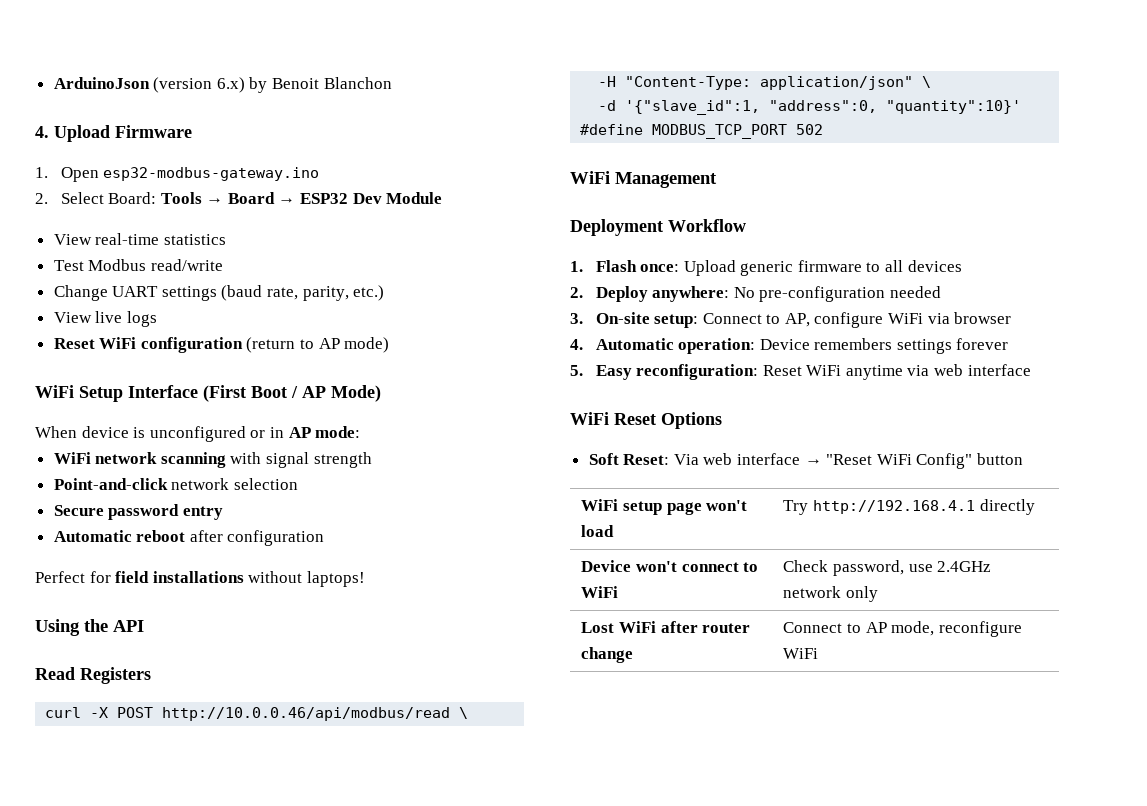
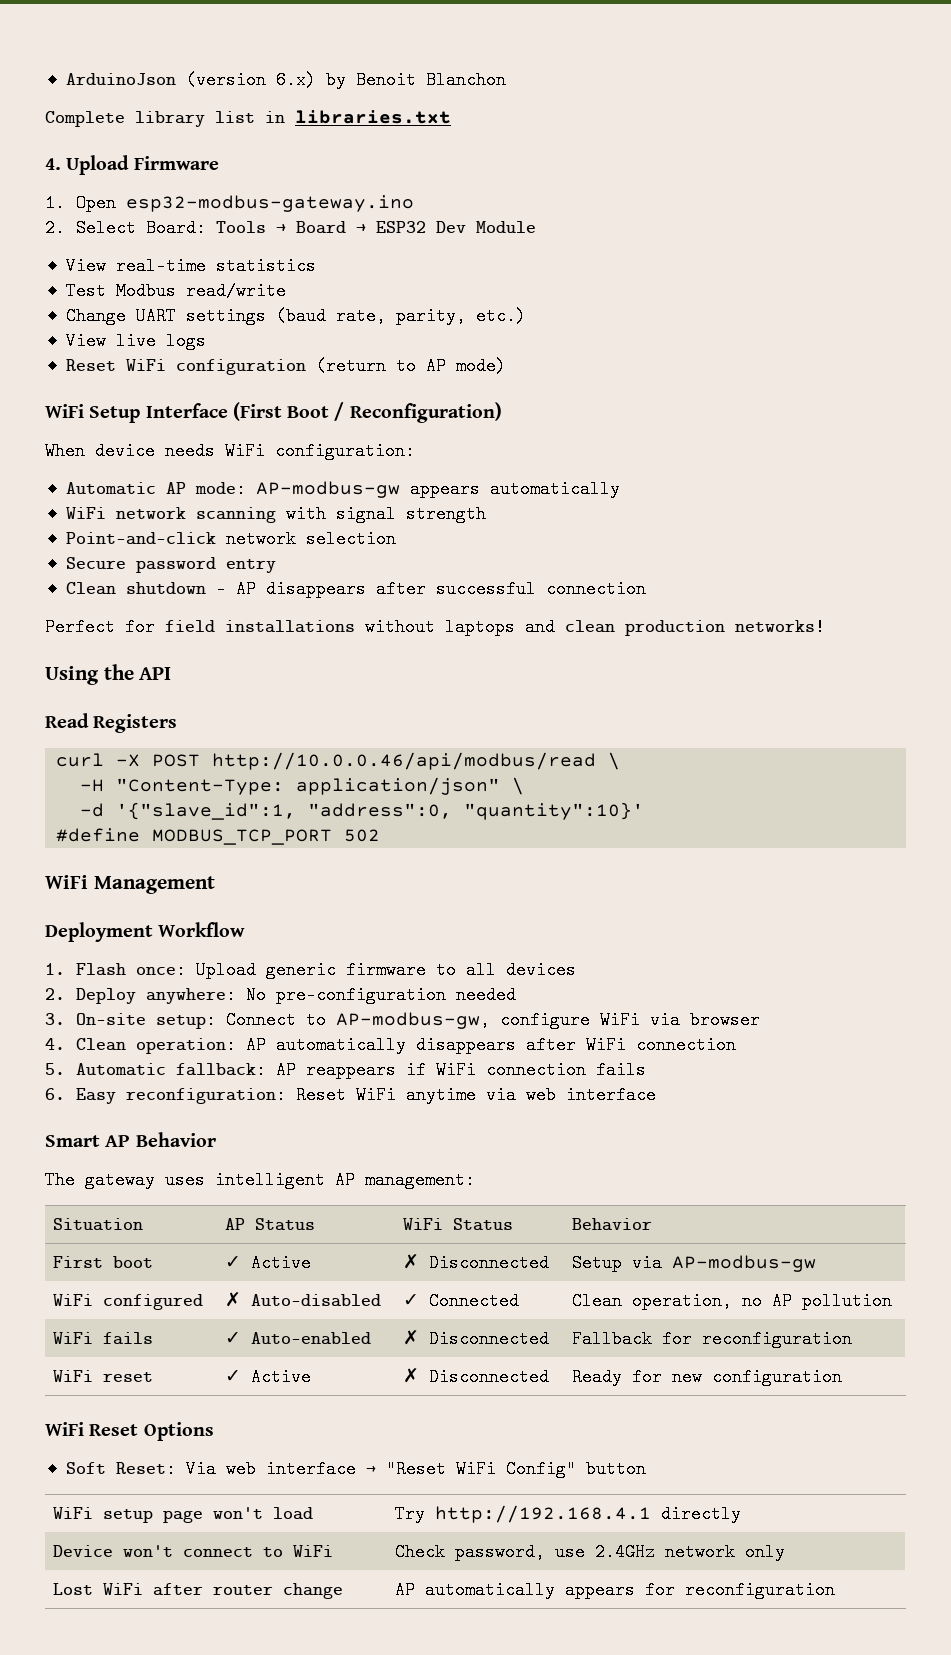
(392, 83) none -> [45,110,451,127] // Complete library list in libraries.txt
[302,385,381,402] AP Mode) -> [349,402,502,423] Reconfiguration)
[133,426,284,442] is unconfigured or in -> [165,442,415,460] [65,482,156,495] needs WiFi configuration: // Automatic
(361, 432) none -> [255,480,620,498] AP-modbus-gw appears automatically
[53,530,325,546] Automatic reboot after configuration -> [65,580,646,598] Clean shutdown - AP disappears after successful connection
[306,571,365,587] laptops! -> [445,618,825,636] laptops and clean production networks!
[784,313,810,327] AP, -> [336,1011,491,1029] AP-modbus-gw,
[595,338,1009,354] [570,365,583,376] Automatic operation: Device remembers settings forever // 5. -> [76,1036,737,1054] [45,1061,647,1079] [45,1088,65,1100] Clean operation: AP automatically disappears after WiFi connection // 5. Automatic fallback: AP reappears if WiFi connection fails // 6.
(1031, 370) none -> [45,1132,216,1147] [45,1171,475,1189] [52,1218,143,1231] [224,1218,315,1231] [402,1218,513,1231] [571,1218,652,1231] [52,1256,153,1268] [224,1254,311,1272] [402,1254,549,1272] [571,1254,816,1272] [52,1294,203,1310] [224,1292,381,1307] [402,1292,519,1310] [571,1292,892,1310] [52,1332,153,1345] [224,1332,371,1345] [402,1330,549,1348] [571,1330,852,1348] [52,1370,153,1382] [224,1368,311,1386] [402,1368,549,1386] [571,1368,842,1386] // Smart AP Behavior // The gateway uses intelligent AP management: // Situation | AP Status | WiFi Status | Behavior // First boot | ✓ Active | ✗ Disconnected | Setup via AP-modbus-gw // WiFi configured | ✗ Auto-disabled | ✓ Connected | Clean operation, no AP pollution // WiFi fails | ✓ Auto-enabled | ✗ Disconnected | Fallback for reconfiguration // WiFi reset | ✓ Active | ✗ Disconnected | Ready for new configuration
[783,621,1022,637] [783,648,819,659] Connect to AP mode, reconfigure WiFi -> [394,1581,835,1599] AP automatically appears for reconfiguration

